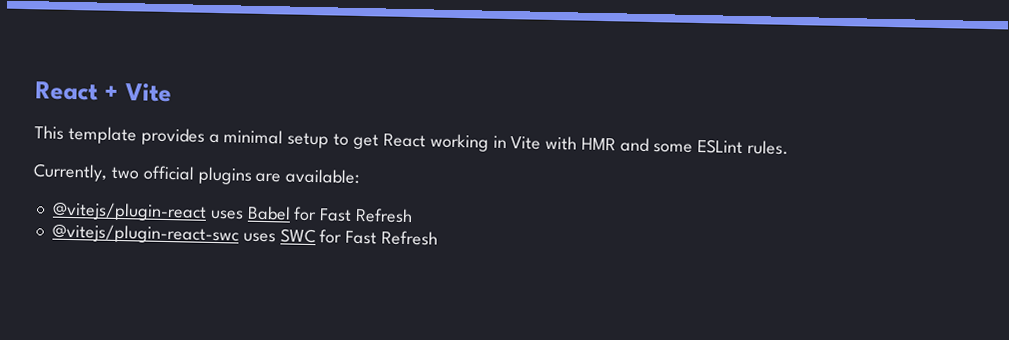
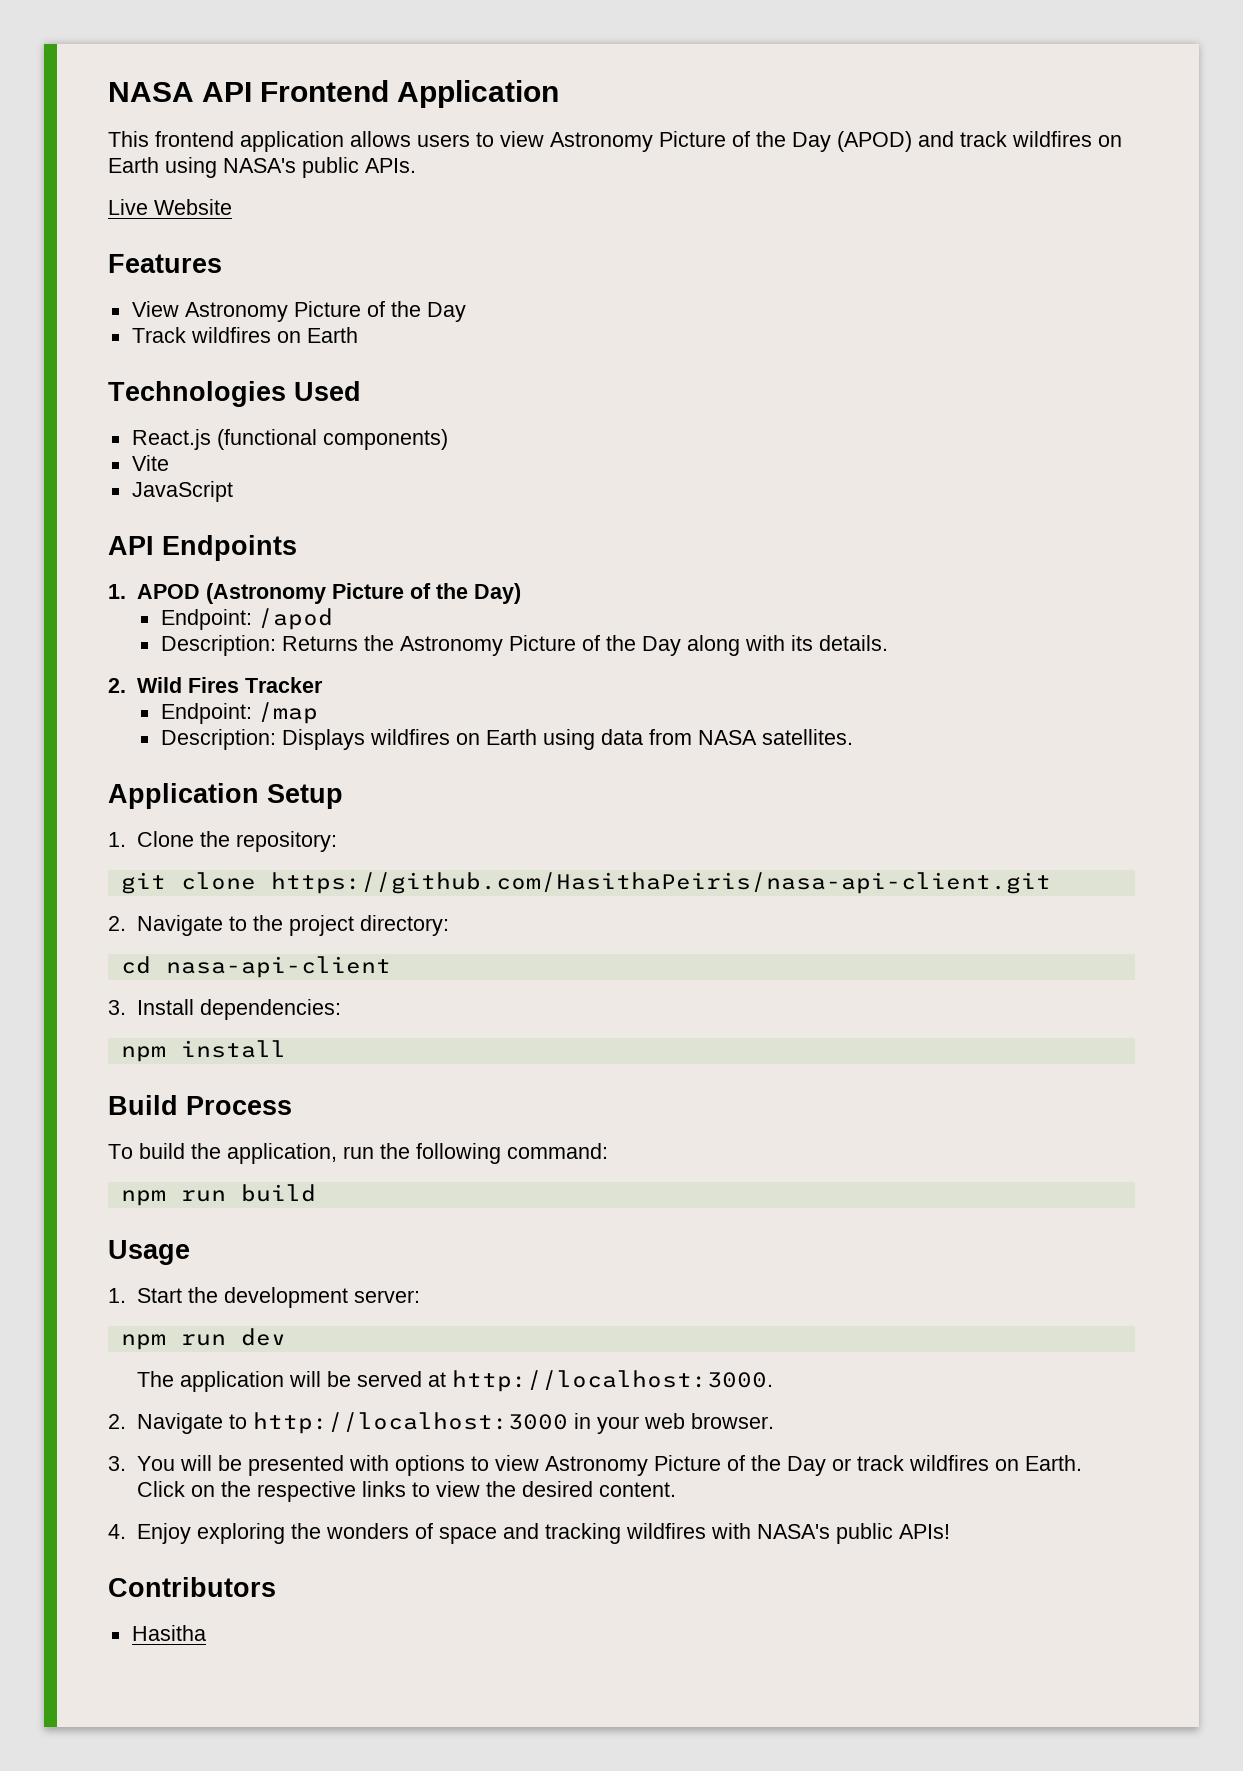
[35,81,172,103] [34,125,789,155] [33,163,361,185] [51,201,414,224] [51,223,439,246] React + Vite // This template provides a minimal setup to get React working in Vite with HMR and some ESLint rules. // Currently, two official plugins are available: // @vitejs/plugin-react uses Babel for Fast Refresh // @vitejs/plugin-react-swc uses SWC for Fast Refresh -> [108,80,560,108] [108,131,1122,152] [108,157,416,178] [108,199,232,215] [108,254,222,273] [131,301,466,322] [131,327,358,343] [108,381,361,407] [131,429,448,450] [131,455,169,471] [131,481,233,502] [108,535,297,561] [108,583,521,604] [160,608,333,630] [160,635,888,656] [108,677,323,693] [160,702,318,724] [160,729,853,750] [108,783,343,809] [108,831,337,852] [120,872,1051,894] [108,915,449,936] [120,956,391,978] [108,999,341,1020] [120,1040,286,1062] [108,1095,292,1115] [108,1143,608,1164] [120,1184,316,1206] [108,1240,190,1265] [108,1287,420,1308] [120,1328,286,1350] [136,1370,773,1392] [108,1412,774,1434] [108,1455,1082,1476] [136,1481,676,1502] [108,1523,950,1544] [108,1577,276,1597] [131,1625,206,1641] NASA API Frontend Application // This frontend application allows users to view Astronomy Picture of the Day (APOD) and track wildfires on Earth using NASA's public APIs. // Live Website // Features // View Astronomy Picture of the Day // Track wildfires on Earth // Technologies Used // React.js (functional components) // Vite // JavaScript // API Endpoints // 1. APOD (Astronomy Picture of the Day) // Endpoint: /apod // Description: Returns the Astronomy Picture of the Day along with its details. // 2. Wild Fires Tracker // Endpoint: /map // Description: Displays wildfires on Earth using data from NASA satellites. // Application Setup // 1. Clone the repository: // git clone https://github.com/HasithaPeiris/nasa-api-client.git // 2. Navigate to the project directory: // cd nasa-api-client // 3. Install dependencies: // npm install // Build Process // To build the application, run the following command: // npm run build // Usage // 1. Start the development server: // npm run dev // The application will be served at http://localhost:3000. // 2. Navigate to http://localhost:3000 in your web browser. // 3. You will be presented with options to view Astronomy Picture of the Day or track wildfires on Earth. Click on the respective links to view the desired content. // 4. Enjoy exploring the wonders of space and tracking wildfires with NASA's public APIs! // Contributors // Hasitha

